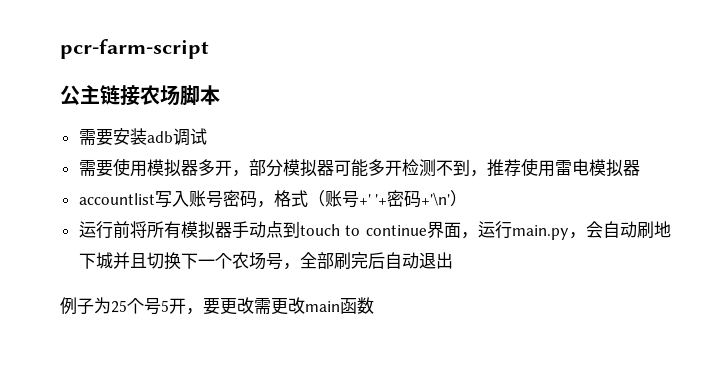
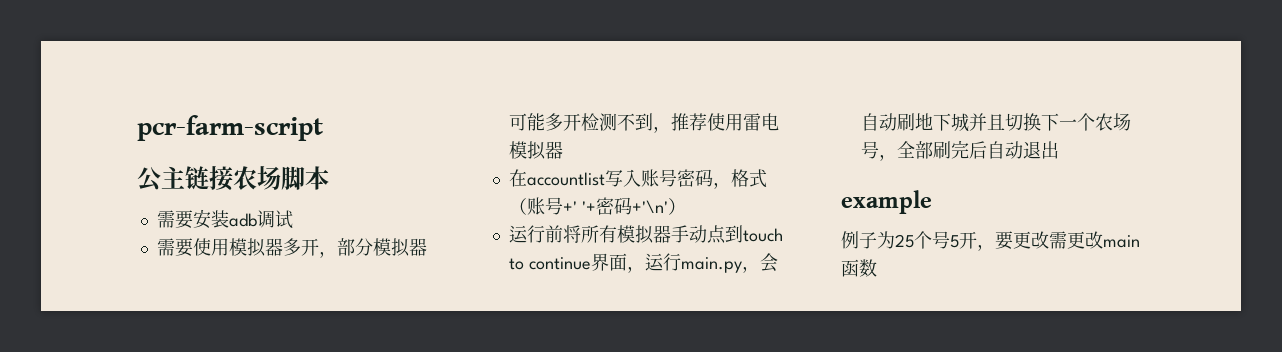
(640, 168) none -> [508,169,527,187] 在
(453, 260) none -> [841,190,932,214] // example

